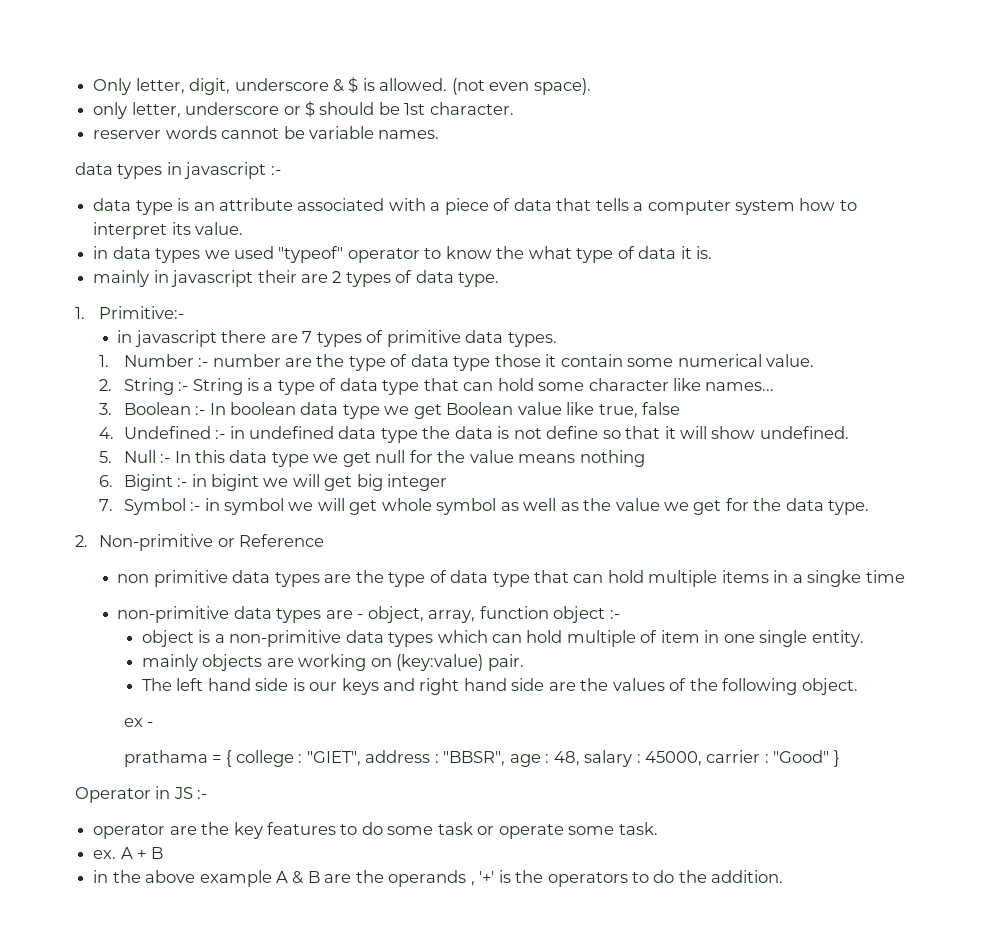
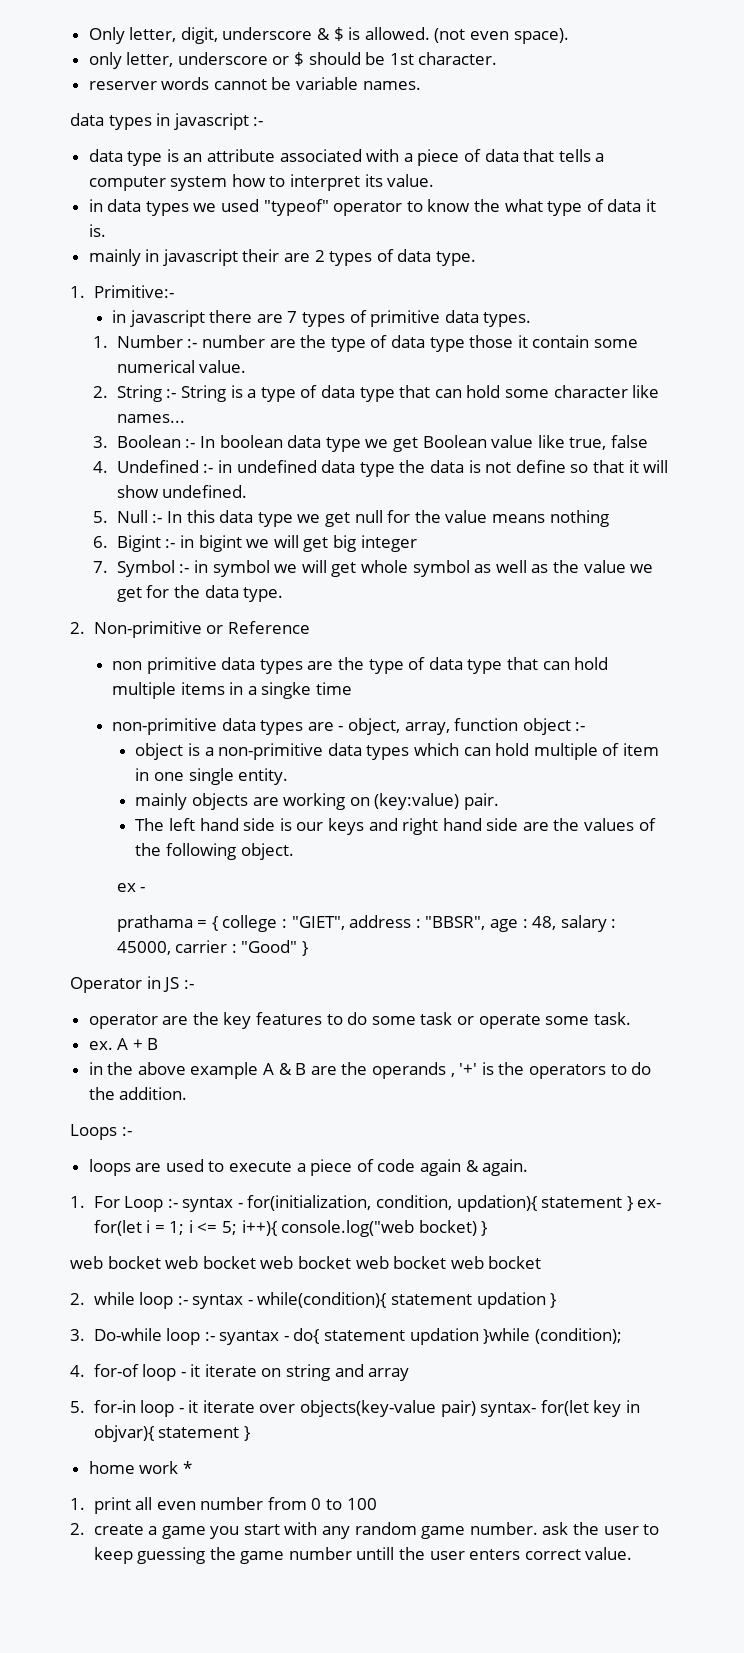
(784, 876) none -> [70,1124,132,1140] [88,1159,529,1176] [70,1195,662,1212] [93,1220,488,1237] [70,1256,542,1269] [70,1292,557,1309] [70,1328,622,1345] [70,1364,410,1381] [70,1400,640,1417] [93,1425,250,1442] [88,1461,192,1474] [70,1497,377,1514] [70,1522,660,1539] [93,1547,633,1564] // Loops :- // loops are used to execute a piece of code again & again. // 1. For Loop :- syntax - for(initialization, condition, updation){ statement } ex- for(let i = 1; i <= 5; i++){ console.log("web bocket) } // web bocket web bocket web bocket web bocket web bocket // 2. while loop :- syntax - while(condition){ statement updation } // 3. Do-while loop :- syantax - do{ statement updation }while (condition); // 4. for-of loop - it iterate on string and array // 5. for-in loop - it iterate over objects(key-value pair) syntax- for(let key in objvar){ statement } // home work * // 1. print all even number from 0 to 100 // 2. create a game you start with any random game number. ask the user to keep guessing the game number untill the user enters correct value.

